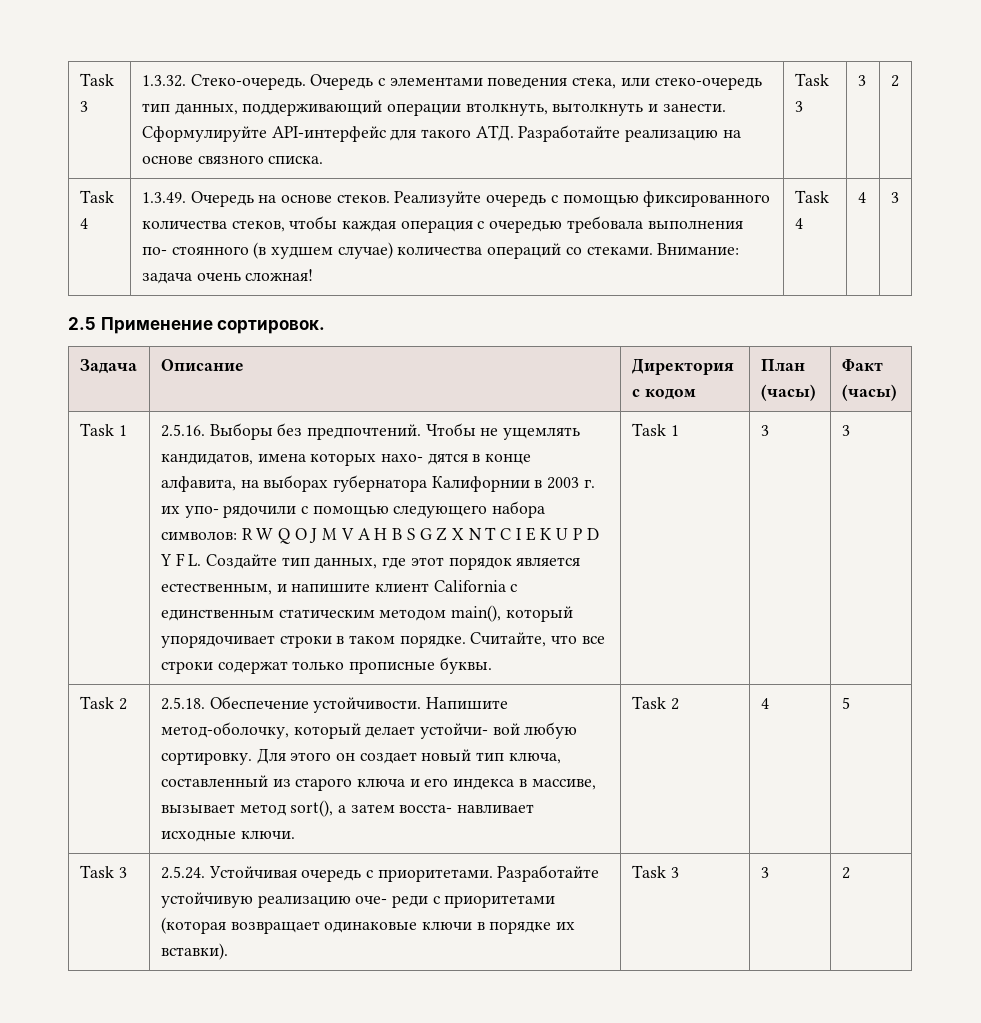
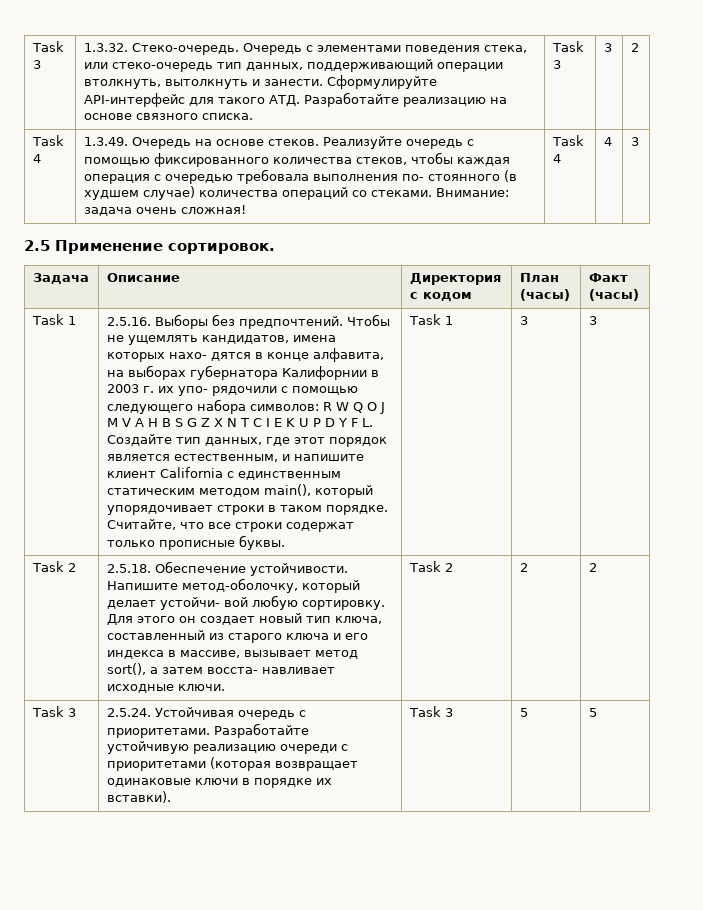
[760,698,769,709] [841,697,850,709] 4 | 5 -> [519,563,528,572] [588,563,597,572] 2 | 2
[355,895,429,908] оче- реди -> [279,744,337,754] очереди
[760,867,769,878] [841,867,850,879] 3 | 2 -> [519,708,528,717] [588,708,597,717] 5 | 5

